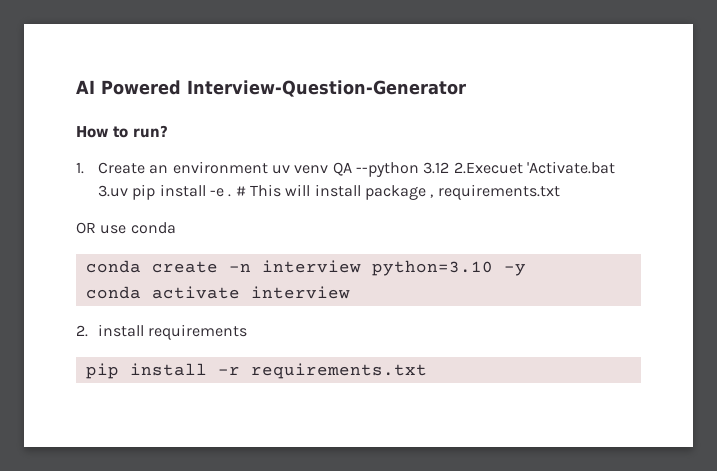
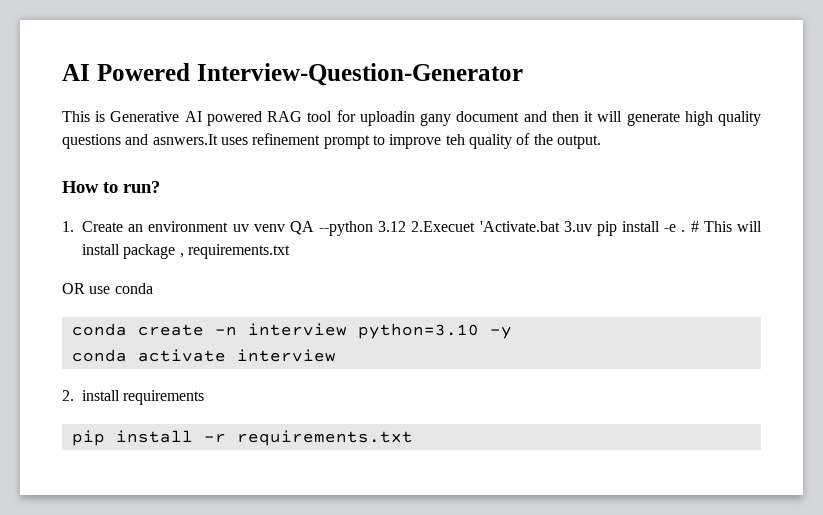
(466, 88) none -> [62,110,762,126] [62,133,601,149] // This is Generative AI powered RAG tool for uploadin gany document and then it will generate high quality questions and asnwers.It uses refinement prompt to improve teh quality of the output.

